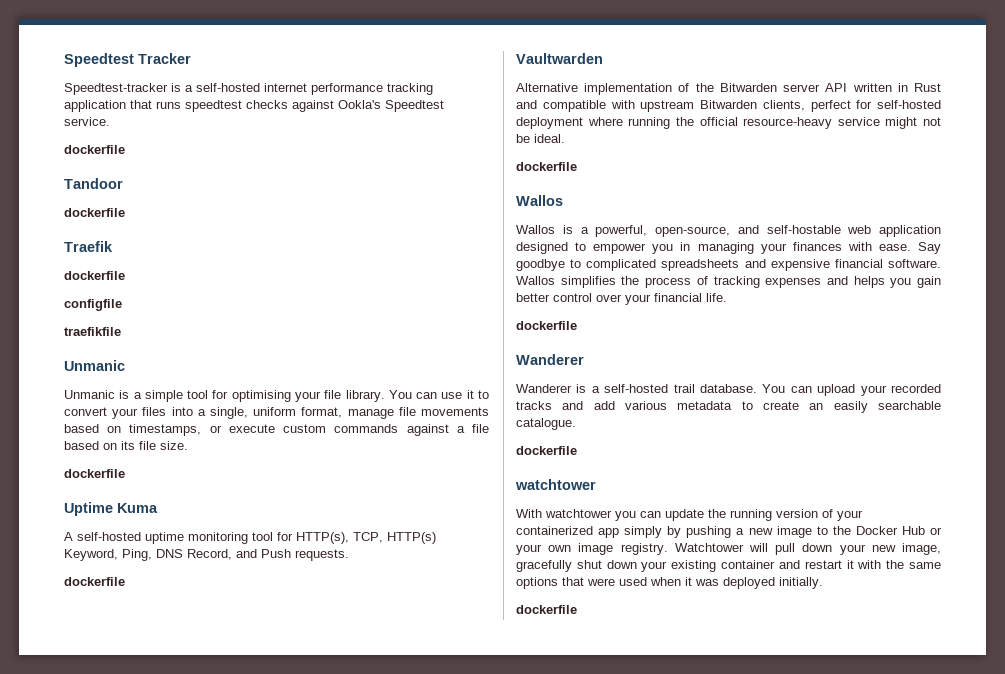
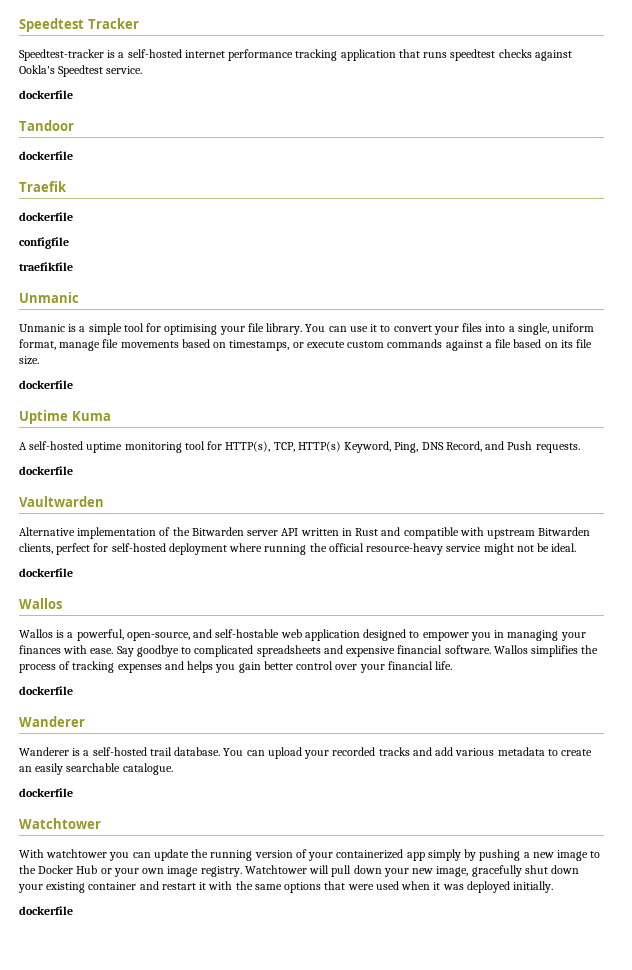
[515,479,596,490] watchtower -> [19,818,101,829] Watchtower

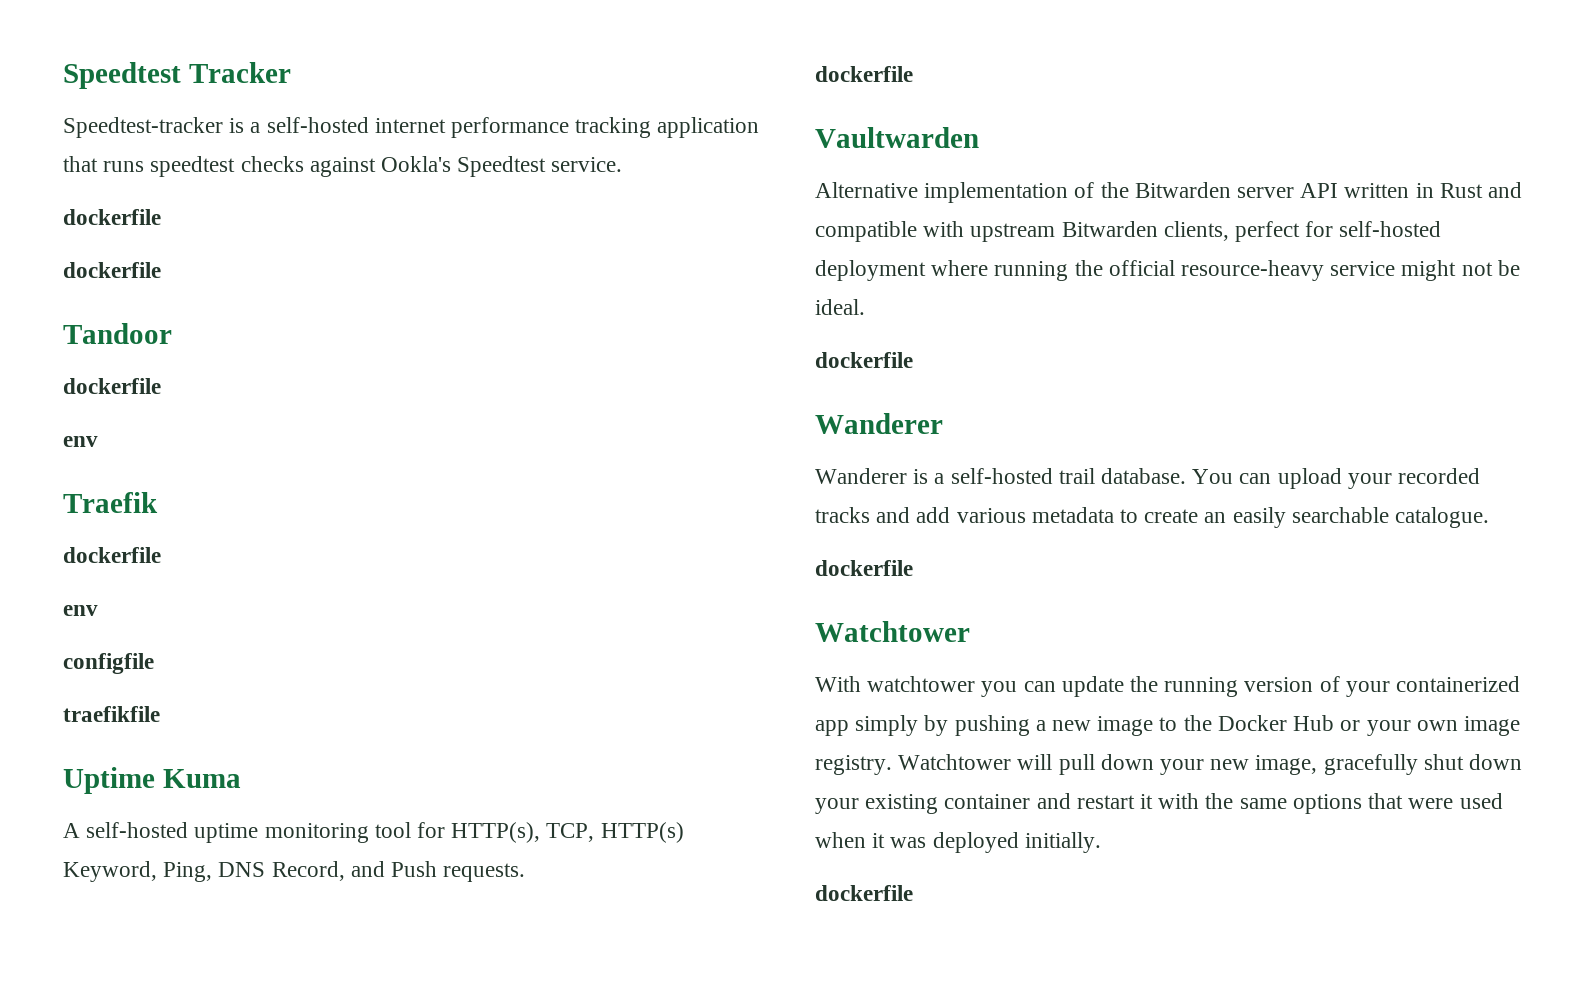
(73, 94) none -> [63,262,161,278] // dockerfile
(73, 155) none -> [63,436,98,447] // env
(73, 216) none -> [63,605,98,616] // env
[19,292,79,303] [19,323,595,335] [19,339,593,351] [19,356,39,365] [19,380,73,389] // Unmanic // Unmanic is a simple tool for optimising your file library. You can use it to convert your files into a single, uniform format, manage file movements based on timestamps, or execute custom commands against a file based on its file size. // dockerfile -> (160, 714) none
[19,598,62,609] [19,629,586,641] [19,645,599,657] [19,661,453,673] [19,686,73,695] // Wallos // Wallos is a powerful, open-source, and self-hostable web application designed to empower you in managing your finances with ease. Say goodbye to complicated spreadsheets and expensive financial software. Wallos simplifies the process of tracking expenses and helps you gain better control over your financial life. // dockerfile -> (913, 360) none

